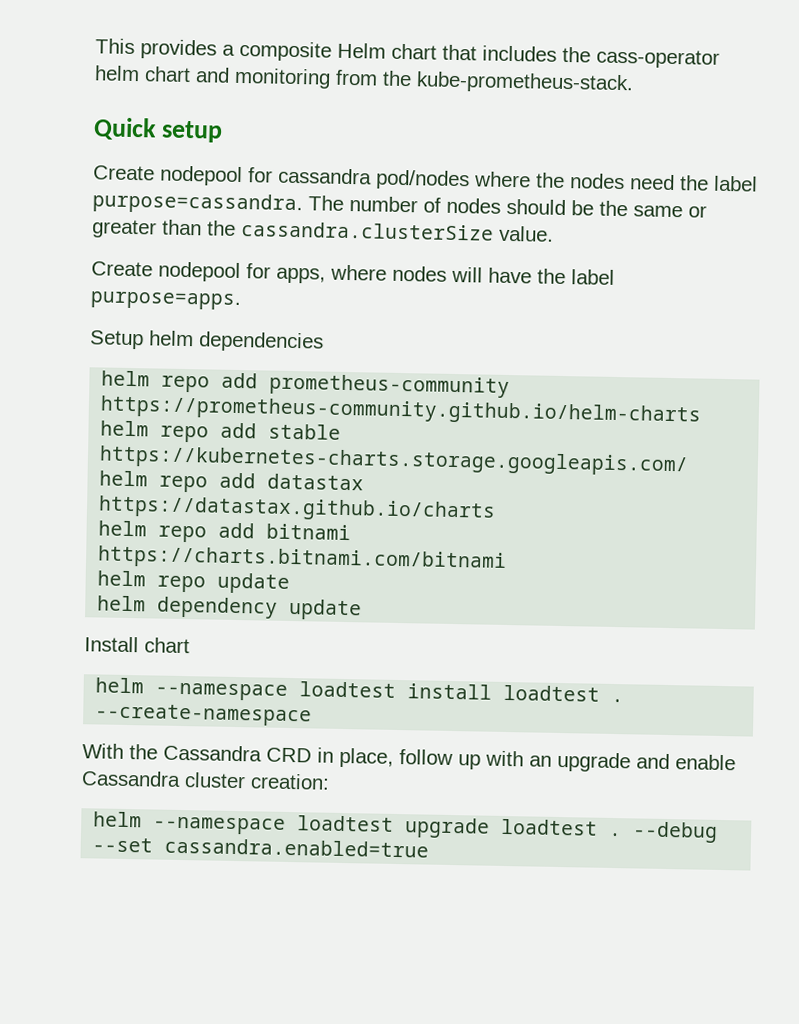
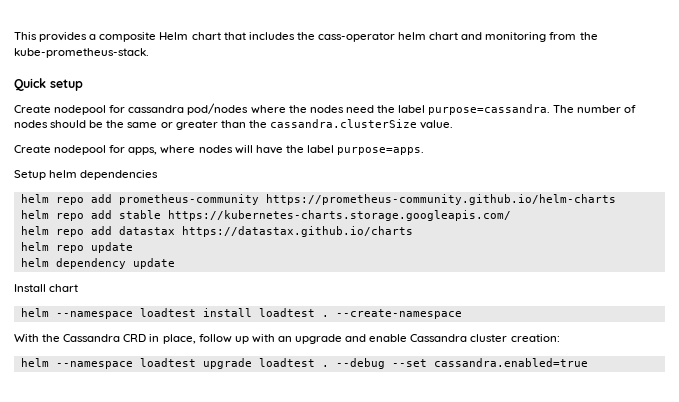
[98,520,352,543] [97,545,508,573] // helm repo add bitnami https://charts.bitnami.com/bitnami -> (413, 231) none

